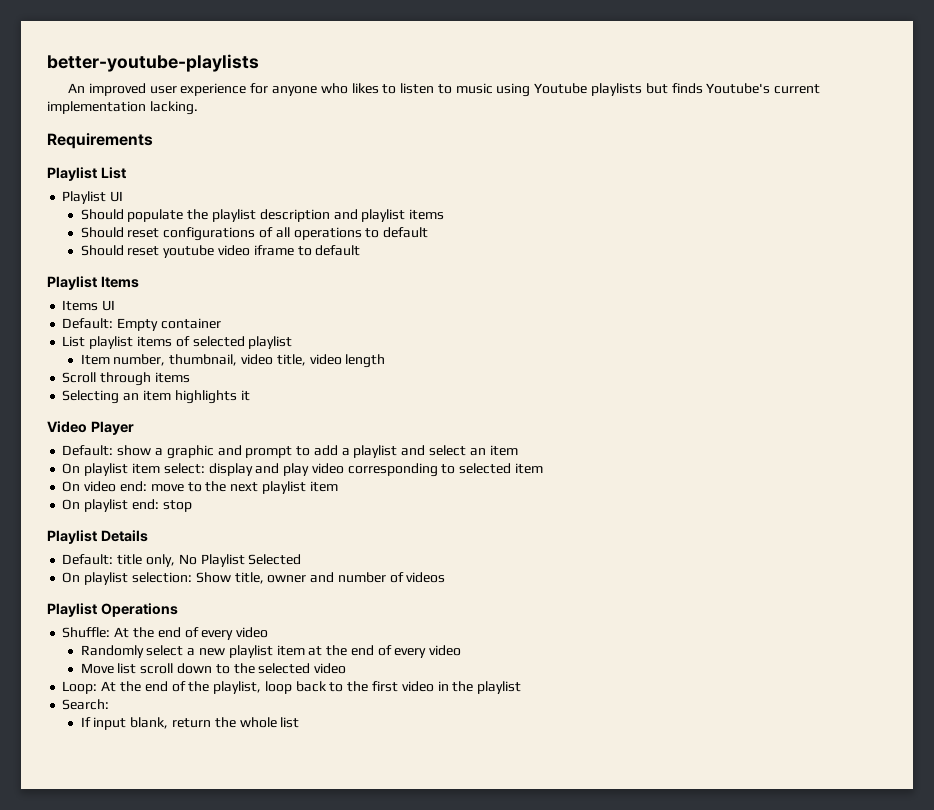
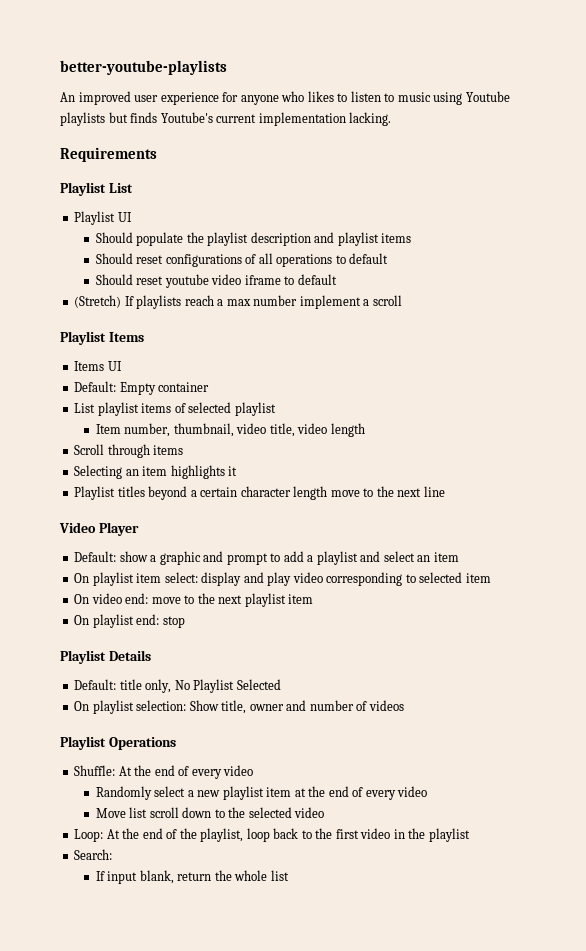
(361, 250) none -> [74,295,402,309] // (Stretch) If playlists reach a max number implement a scroll
(250, 395) none -> [74,486,445,500] // Playlist titles beyond a certain character length move to the next line

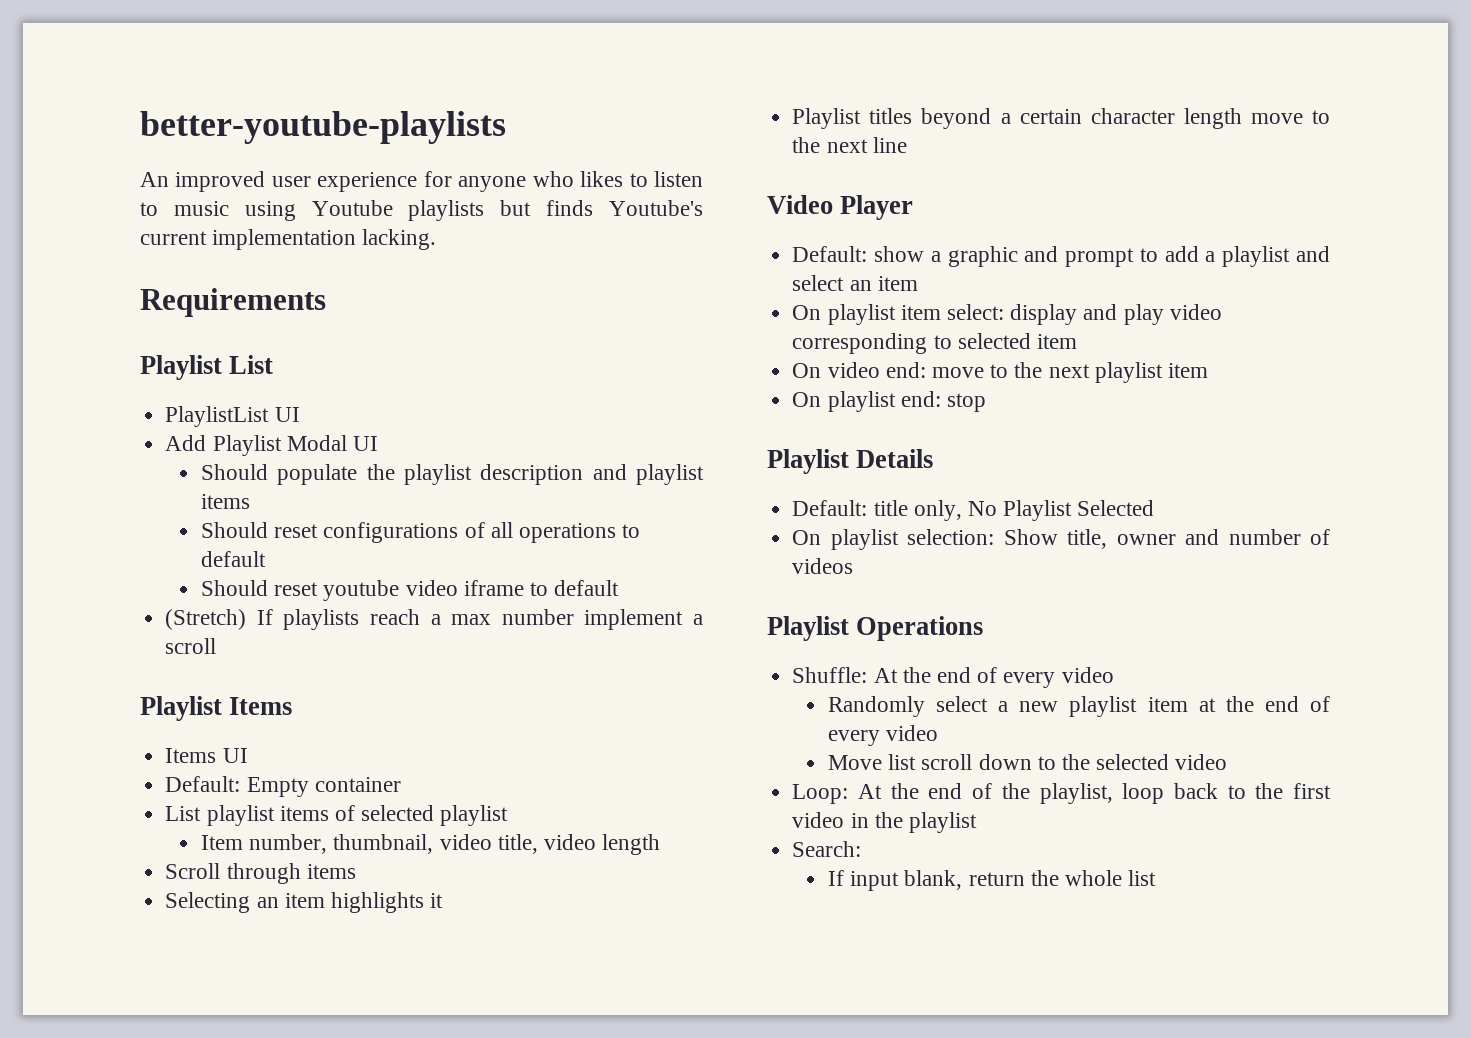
[74,211,116,225] Playlist -> [165,406,300,427] [165,435,347,456] PlaylistList UI // Add Playlist Modal

